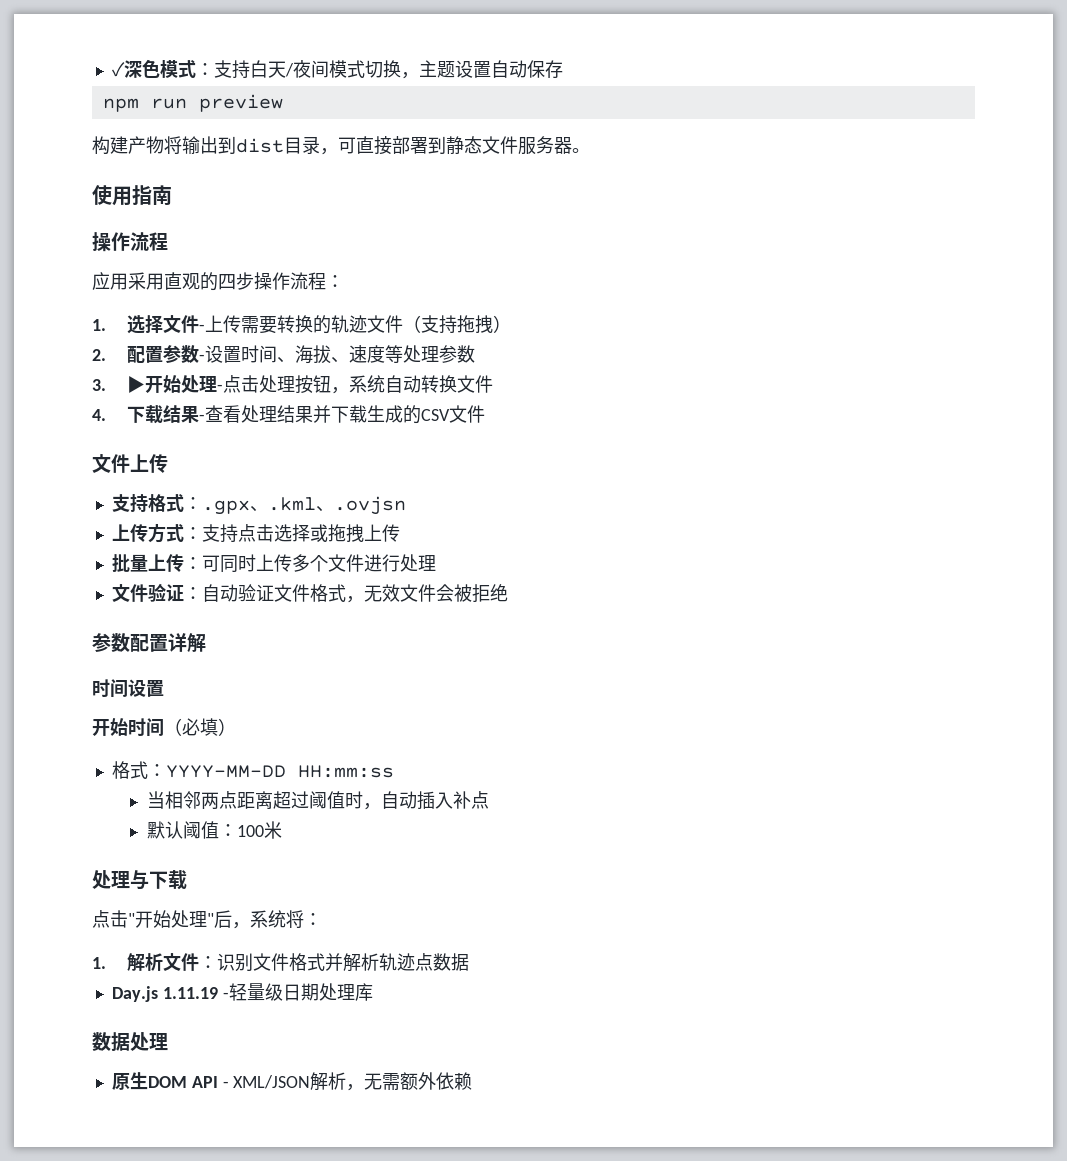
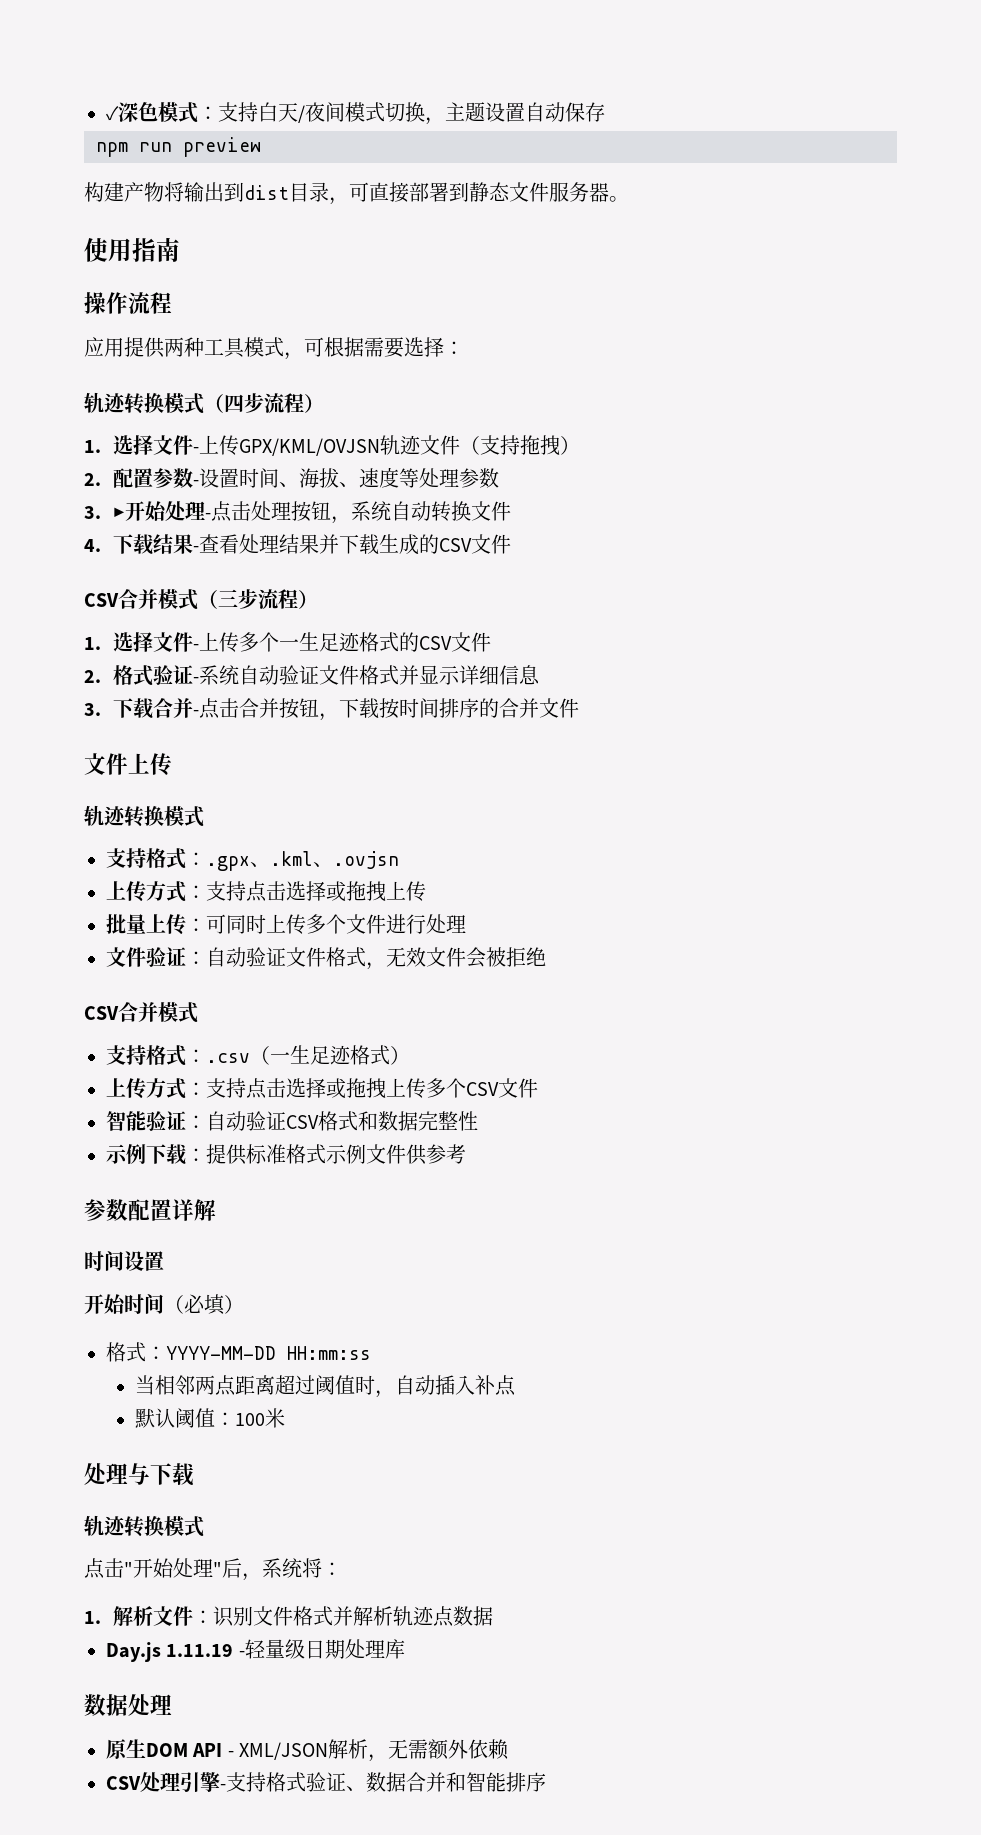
[128,272,344,291] [92,315,331,334] 采用直观的四步操作流程： // 1.选择文件-上传需要转换的 -> [124,337,464,360] [84,392,324,414] [84,435,381,456] 提供两种工具模式，可根据需要选择： // 轨迹转换模式（四步流程） // 1.选择文件-上传GPX/KML/OVJSN
(485, 414) none -> [84,589,318,610] [84,632,492,652] [84,665,541,686] [84,698,580,721] // CSV合并模式（三步流程） // 1.选择文件-上传多个一生足迹格式的CSV文件 // 2.格式验证-系统自动验证文件格式并显示详细信息 // 3.下载合并-点击合并按钮，下载按时间排序的合并文件
(168, 463) none -> [84,805,204,827] // 轨迹转换模式
(508, 593) none -> [84,1002,198,1023] [106,1045,410,1066] [106,1078,538,1099] [106,1111,478,1131] [106,1143,466,1165] // CSV合并模式 // 支持格式：.csv（一生足迹格式） // 上传方式：支持点击选择或拖拽上传多个CSV文件 // 智能验证：自动验证CSV格式和数据完整性 // 示例下载：提供标准格式示例文件供参考
(187, 880) none -> [84,1515,204,1537] // 轨迹转换模式
(473, 1081) none -> [106,1772,546,1793] // CSV处理引擎-支持格式验证、数据合并和智能排序

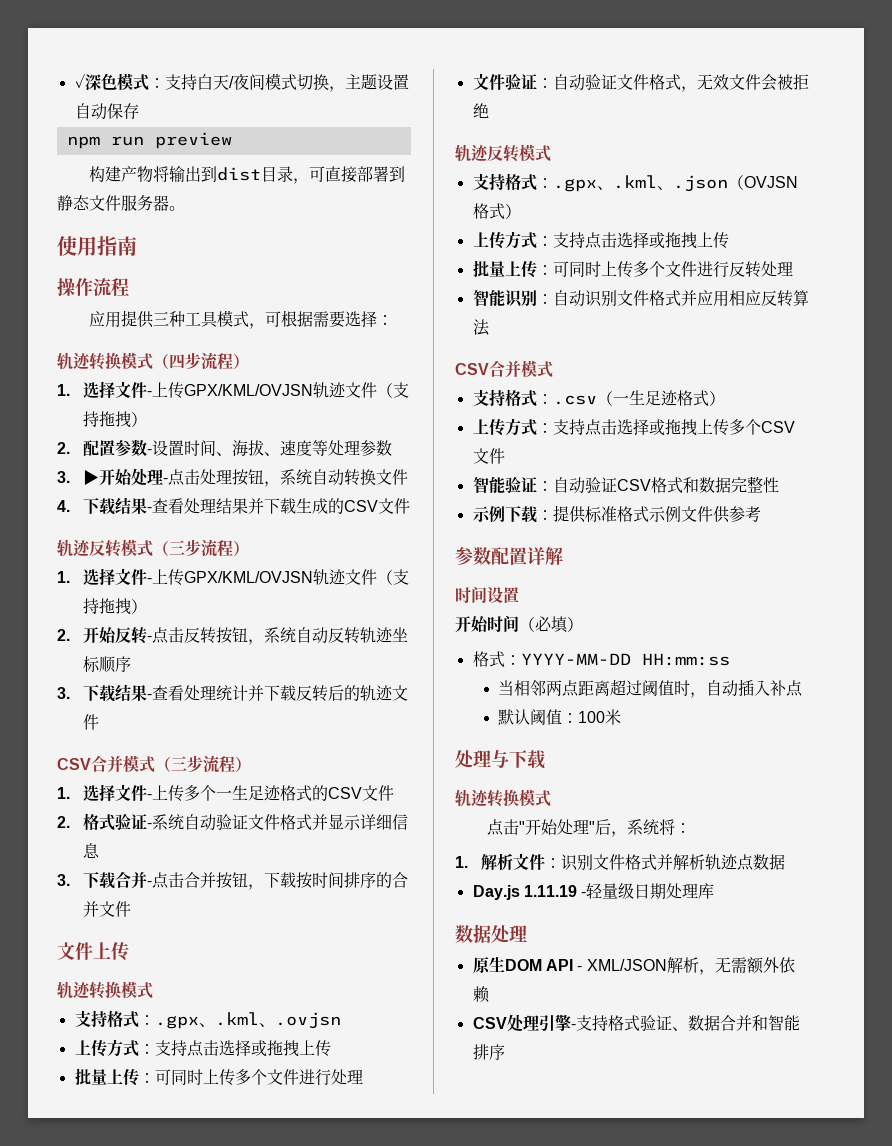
[164,337,184,357] 两 -> [152,311,169,326] 三
(512, 544) none -> [57,539,249,557] [57,568,409,586] [82,598,147,615] [57,627,408,645] [82,656,131,673] [57,684,408,702] [82,714,99,730] // 轨迹反转模式（三步流程） // 1.选择文件-上传GPX/KML/OVJSN轨迹文件（支持拖拽） // 2.开始反转-点击反转按钮，系统自动反转轨迹坐标顺序 // 3.下载结果-查看处理统计并下载反转后的轨迹文件
(546, 956) none -> [455,144,551,162] [472,173,798,192] [472,203,521,219] [472,231,729,249] [472,260,793,278] [472,290,809,308] [472,319,490,336] // 轨迹反转模式 // 支持格式：.gpx、.kml、.json（OVJSN格式） // 上传方式：支持点击选择或拖拽上传 // 批量上传：可同时上传多个文件进行反转处理 // 智能识别：自动识别文件格式并应用相应反转算法

